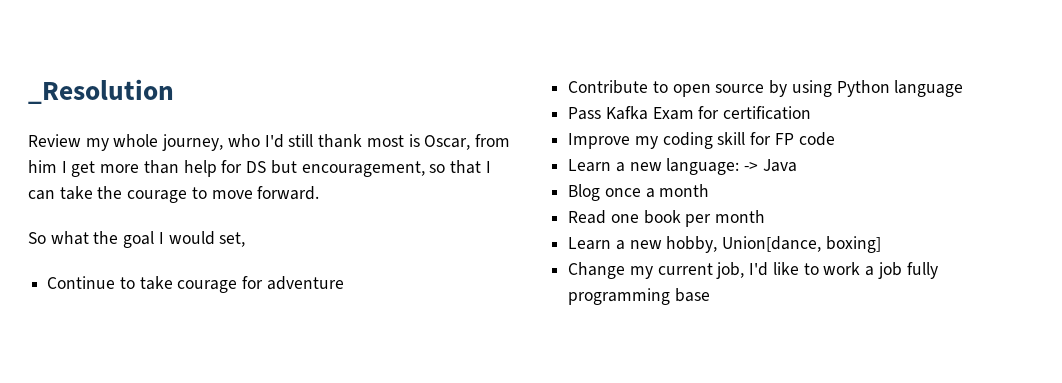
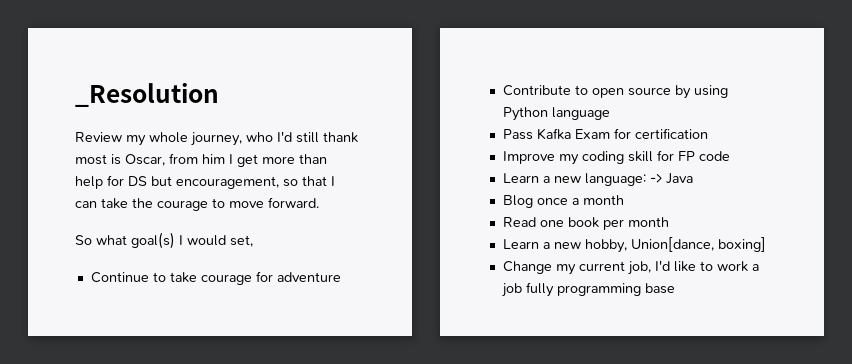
[93,231,155,248] the goal -> [131,232,175,249] goal(s)

